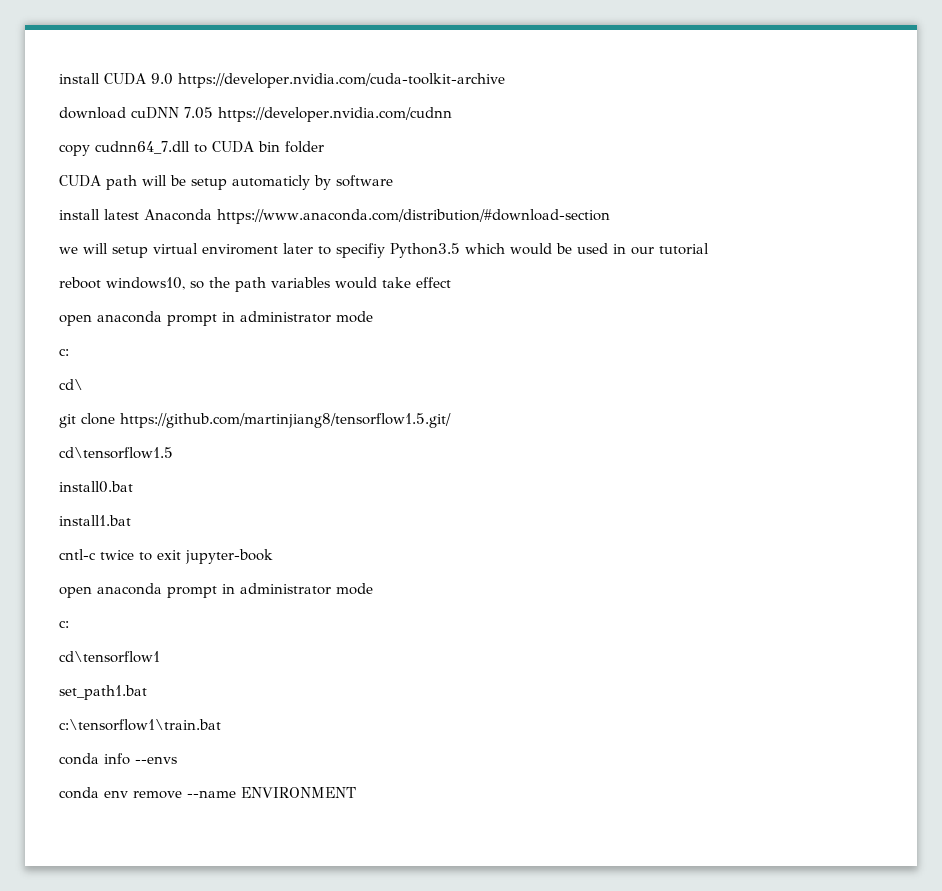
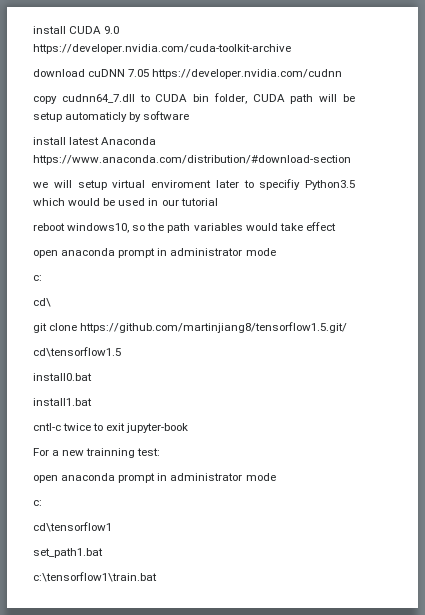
[285,141,324,153] folder // -> [213,93,247,104] folder,
(273, 556) none -> [33,448,161,458] // For a new trainning test:
[59,753,177,765] [59,787,356,799] // conda info --envs // conda env remove --name ENVIRONMENT -> (157, 577) none

